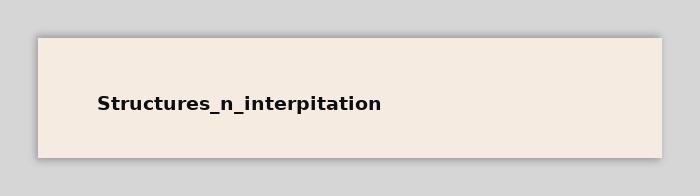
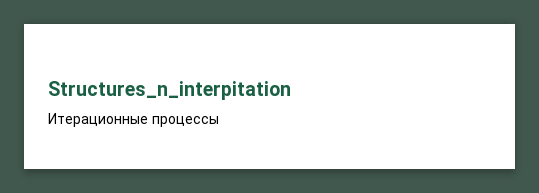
(382, 105) none -> [48,113,219,127] // Итерационные процессы

